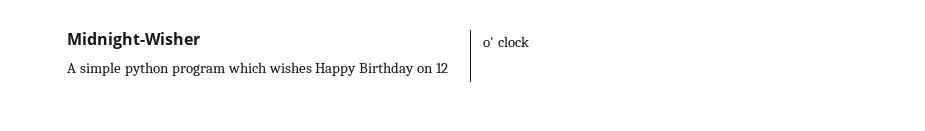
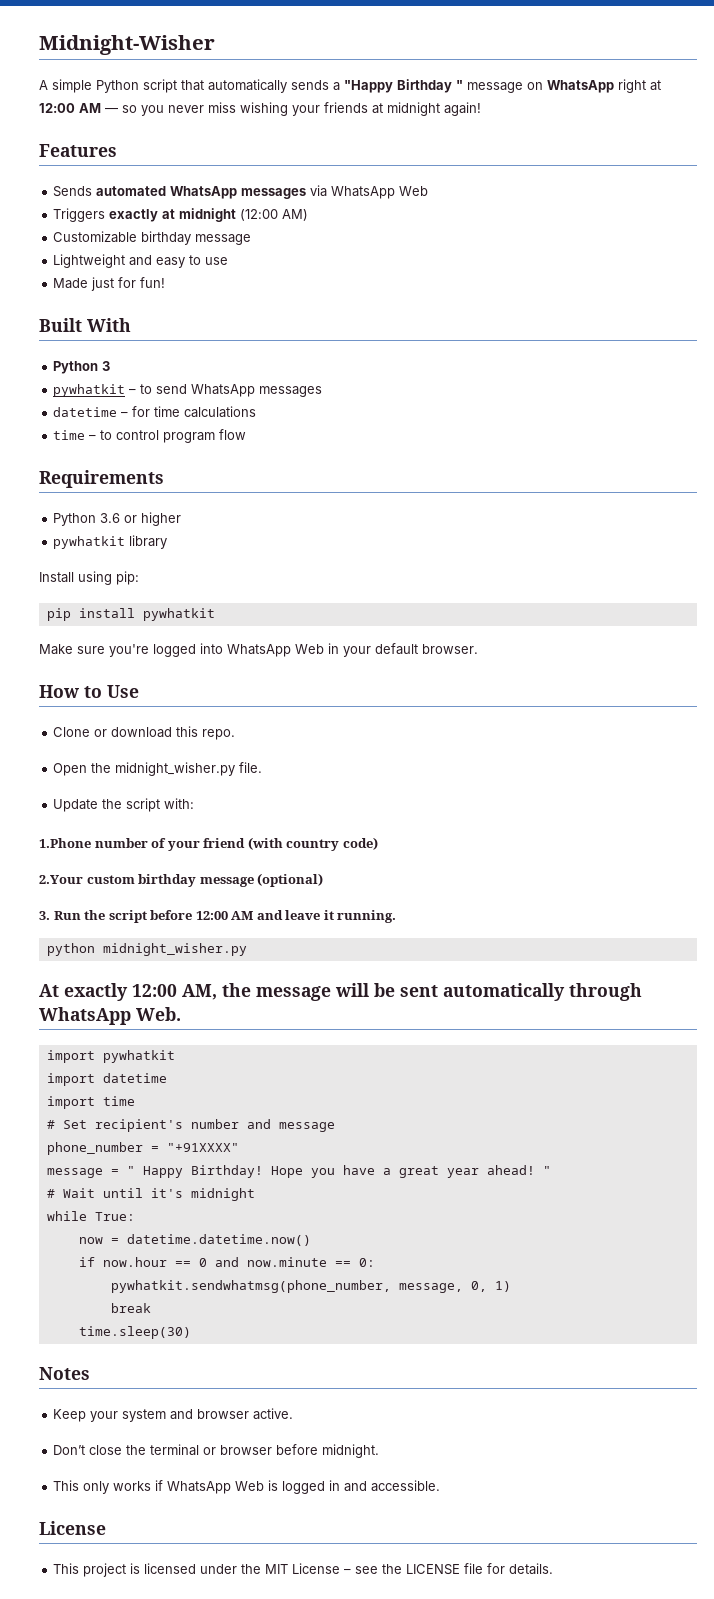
[124,62,449,76] [483,36,529,47] python program which wishes Happy Birthday on 12 o' clock -> [96,79,661,93] [39,102,481,116] [39,144,117,157] [53,185,429,199] [53,208,309,222] [53,231,252,245] [53,254,229,268] [53,277,166,291] [39,318,131,332] [53,361,111,374] [53,384,323,397] [53,406,257,418] [53,429,247,443] [39,470,164,488] [53,512,182,526] [53,535,168,549] [39,571,139,585] [46,608,215,621] [39,643,478,657] [39,685,139,698] [53,726,236,740] [53,762,263,776] [53,798,195,812] [39,837,378,851] [39,873,324,887] [39,910,397,923] [46,943,247,956] [39,983,642,1001] [39,1007,181,1025] [46,1050,175,1063] [46,1073,167,1086] [46,1096,135,1109] [46,1119,335,1132] [46,1142,239,1155] [46,1165,551,1178] [46,1188,255,1201] [46,1211,135,1221] [78,1234,311,1246] [78,1257,375,1267] [110,1280,511,1293] [110,1303,151,1313] [78,1326,191,1339] [39,1367,90,1380] [53,1408,294,1422] [53,1444,380,1458] [53,1480,441,1494] [39,1521,106,1535] [53,1563,554,1577] Python script that automatically sends a "Happy Birthday " message on WhatsApp right at 12:00 AM — so you never miss wishing your friends at midnight again! // Features // Sends automated WhatsApp messages via WhatsApp Web // Triggers exactly at midnight (12:00 AM) // Customizable birthday message // Lightweight and easy to use // Made just for fun! // Built With // Python 3 // pywhatkit – to send WhatsApp messages // datetime – for time calculations // time – to control program flow // Requirements // Python 3.6 or higher // pywhatkit library // Install using pip: // pip install pywhatkit // Make sure you're logged into WhatsApp Web in your default browser. // How to Use // Clone or download this repo. // Open the midnight_wisher.py file. // Update the script with: // 1.Phone number of your friend (with country code) // 2.Your custom birthday message (optional) // 3. Run the script before 12:00 AM and leave it running. // python midnight_wisher.py // At exactly 12:00 AM, the message will be sent automatically through WhatsApp Web. // import pywhatkit // import datetime // import time // # Set recipient's number and message // phone_number = "+91XXXX" // message = " Happy Birthday! Hope you have a great year ahead! " // # Wait until it's midnight // while True: // now = datetime.datetime.now() // if now.hour == 0 and now.minute == 0: // pywhatkit.sendwhatmsg(phone_number, message, 0, 1) // break // time.sleep(30) // Notes // Keep your system and browser active. // Don’t close the terminal or browser before midnight. // This only works if WhatsApp Web is logged in and accessible. // License // This project is licensed under the MIT License – see the LICENSE file for details.

